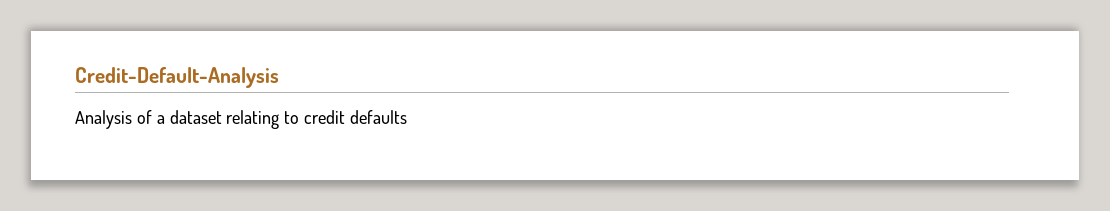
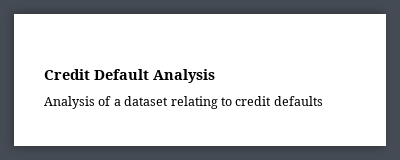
[75,67,279,88] Credit-Default-Analysis -> [44,69,215,83] Credit Default Analysis

